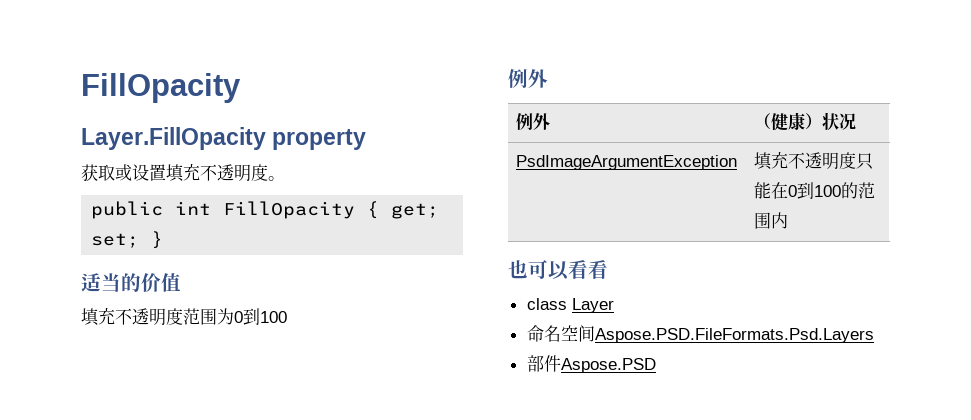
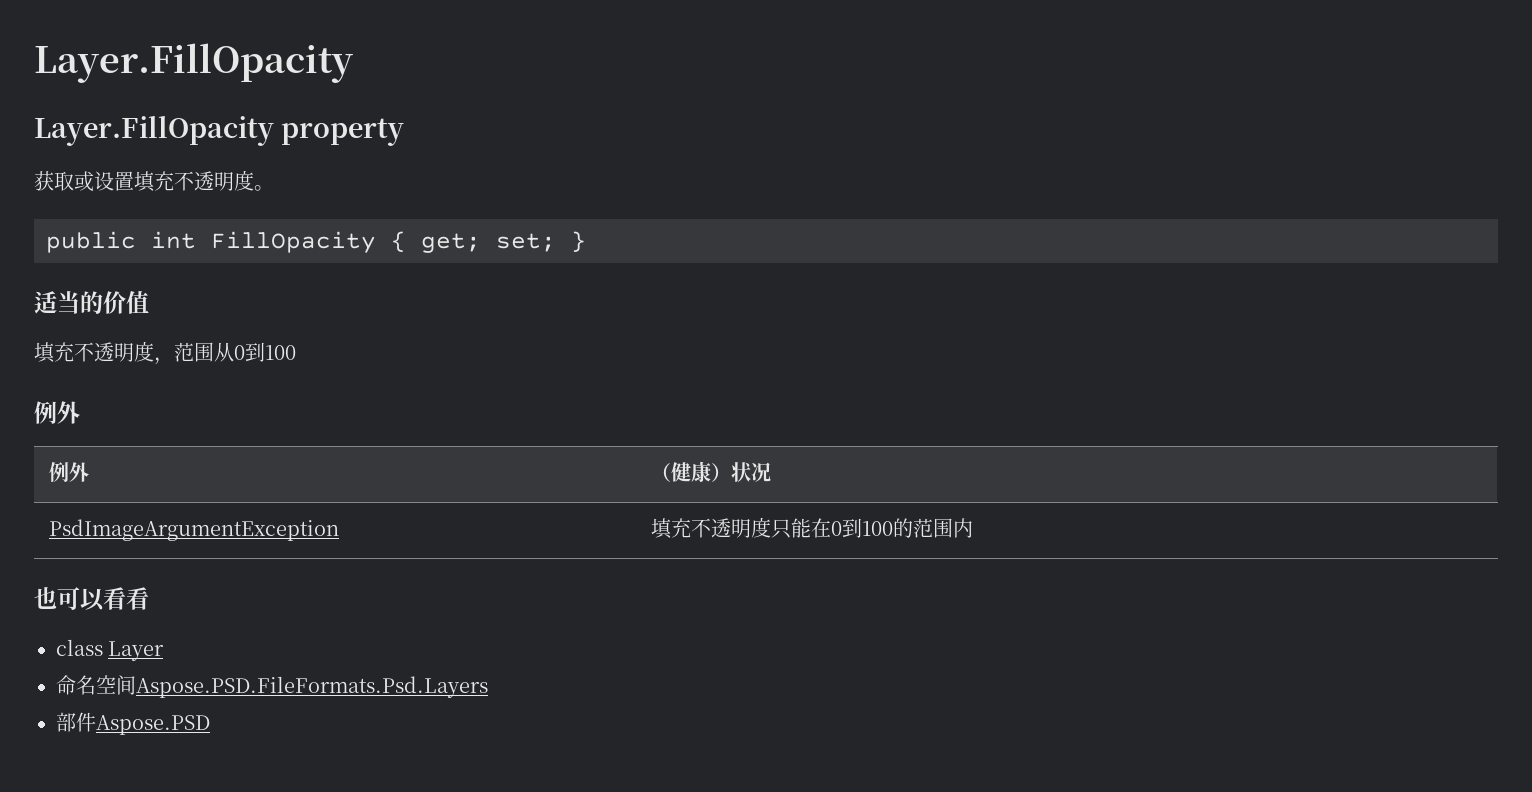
[81,73,241,103] FillOpacity -> [34,43,353,83] Layer.FillOpacity
[183,308,234,325] 范围为 -> [154,342,234,365] ，范围从

